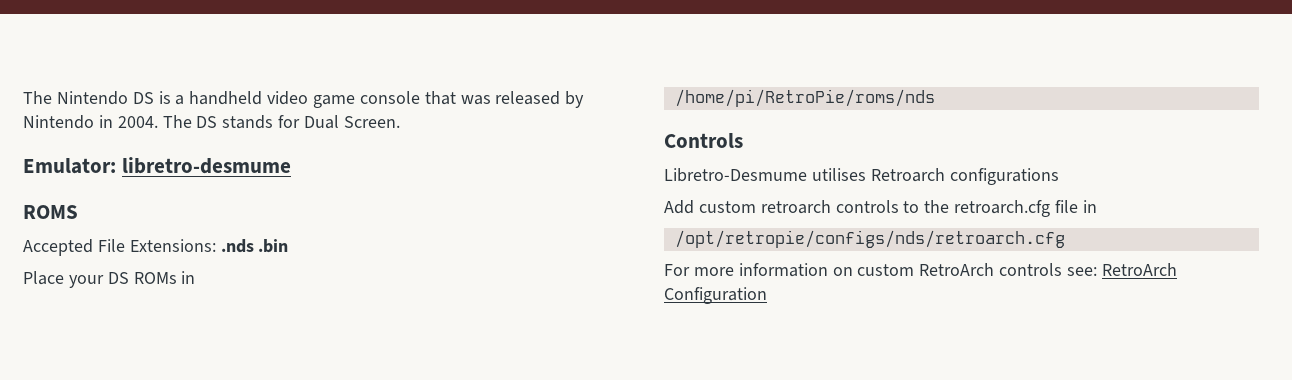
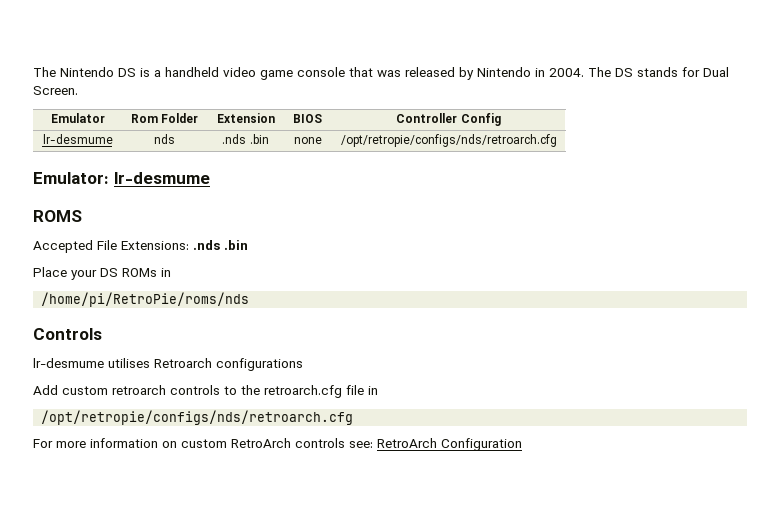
(400, 122) none -> [50,113,105,123] [130,113,199,123] [216,113,275,123] [293,114,322,123] [396,113,501,126] [42,134,113,144] [154,134,175,144] [222,134,269,144] [293,137,322,144] [340,134,557,147] // Emulator | Rom Folder | Extension | BIOS | Controller Config // lr-desmume | nds | .nds .bin | none | /opt/retropie/configs/nds/retroarch.cfg
[121,157,291,174] libretro-desmume -> [113,172,210,184] lr-desmume
[664,168,807,182] Libretro-Desmume -> [33,358,104,368] lr-desmume

